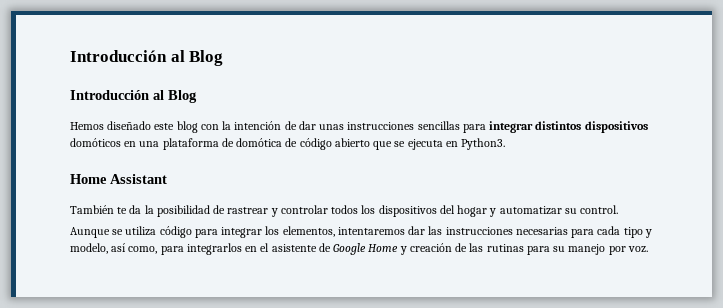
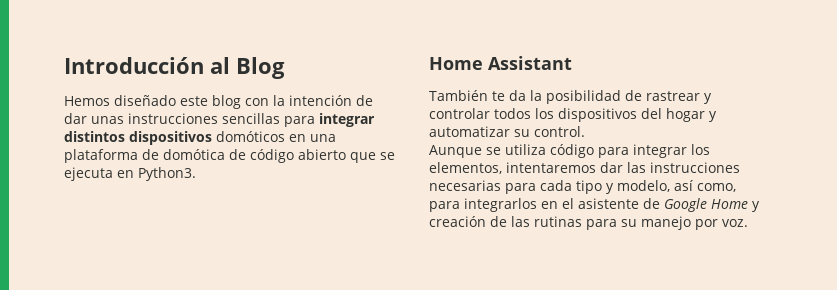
[70,50,224,66] [70,90,197,103] Introducción al Blog // Introducción al Blog -> [64,57,285,79] Introducción al Blog

